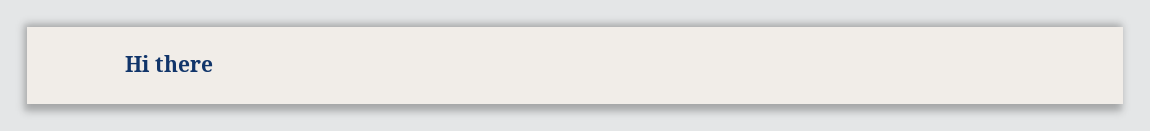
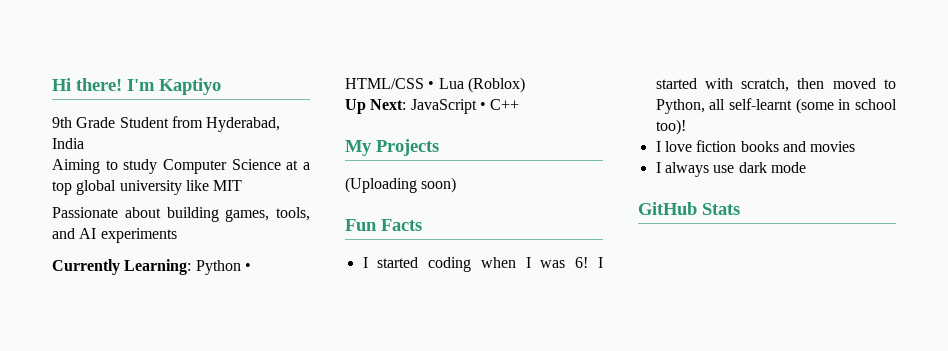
[154,55,213,72] there -> [76,78,221,95] [52,116,281,132] [52,138,84,149] [52,159,310,174] [52,180,243,195] [52,207,310,222] [52,228,177,243] [52,259,251,275] [345,77,525,93] [345,99,520,114] [345,139,439,156] [345,177,457,193] [345,219,422,231] [362,257,603,272] [655,78,896,92] [655,98,897,114] [655,119,686,135] [655,140,856,152] [655,162,806,177] [638,202,740,215] there! I'm Kaptiyo // 9th Grade Student from Hyderabad, India // Aiming to study Computer Science at a top global university like MIT // Passionate about building games, tools, and AI experiments // Currently Learning: Python • HTML/CSS • Lua (Roblox) // Up Next: JavaScript • C++ // My Projects // (Uploading soon) // Fun Facts // I started coding when I was 6! I started with scratch, then moved to Python, all self-learnt (some in school too)! // I love fiction books and movies // I always use dark mode // GitHub Stats

